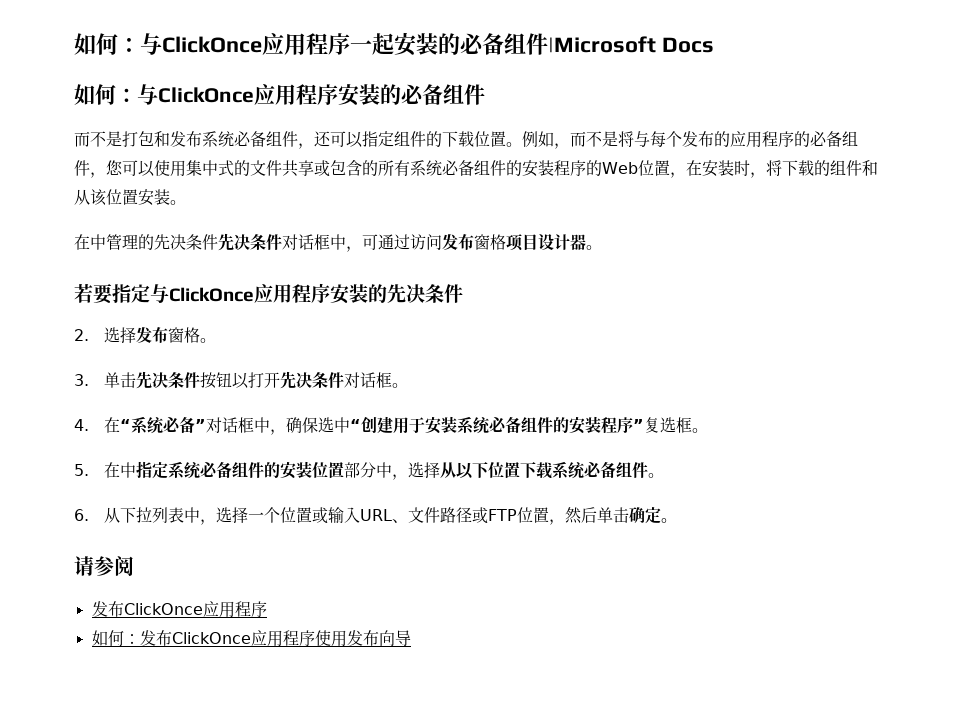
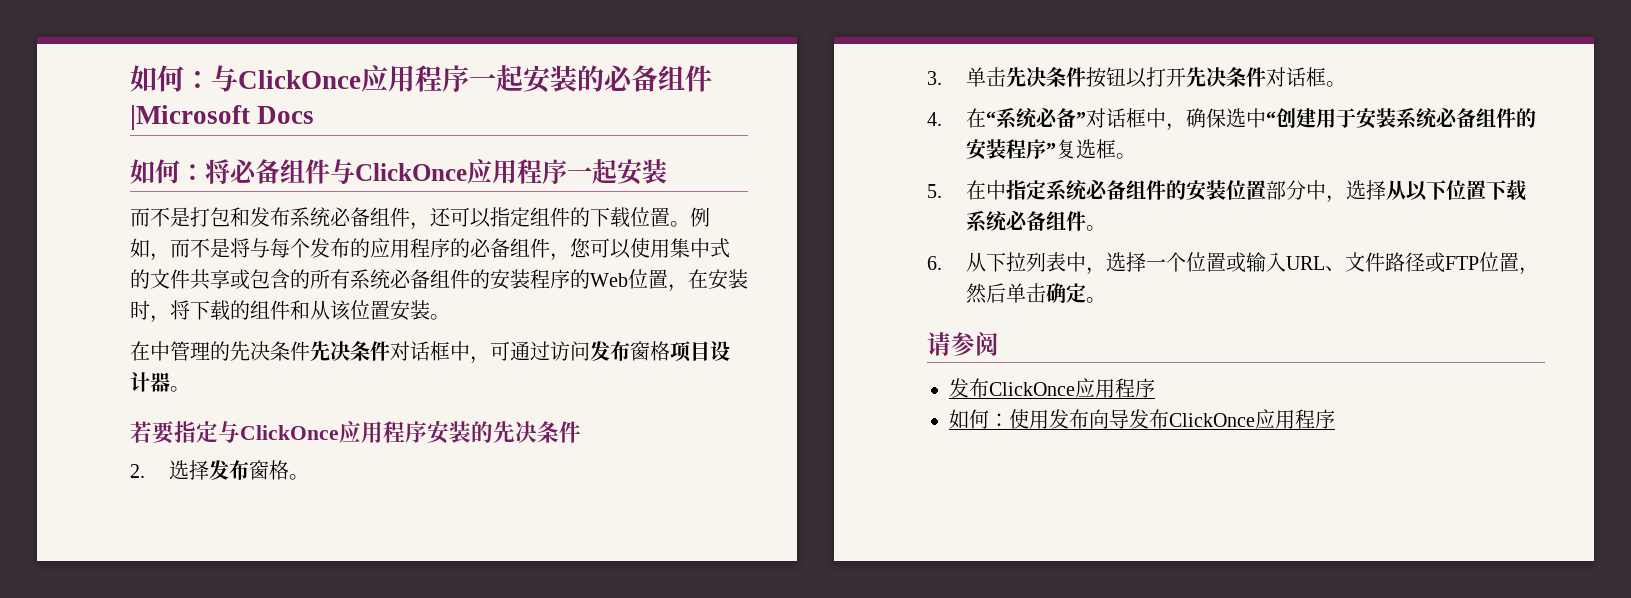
[137,84,485,106] 与ClickOnce应用程序安装的必备组件 -> [205,159,667,185] 将必备组件与ClickOnce应用程序一起安装
[139,630,411,647] 发布ClickOnce应用程序使用发布向导 -> [1009,409,1335,429] 使用发布向导发布ClickOnce应用程序

